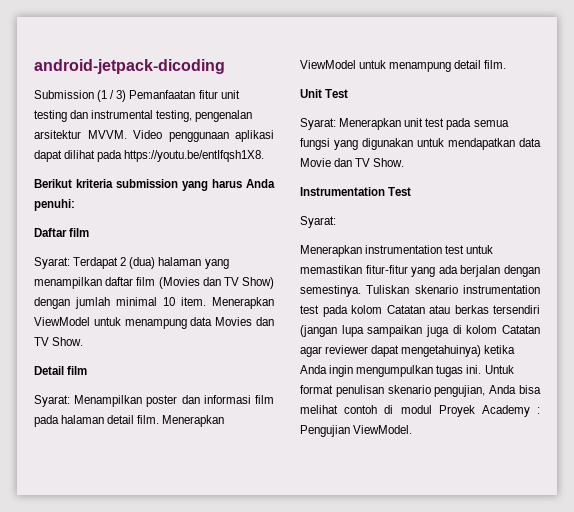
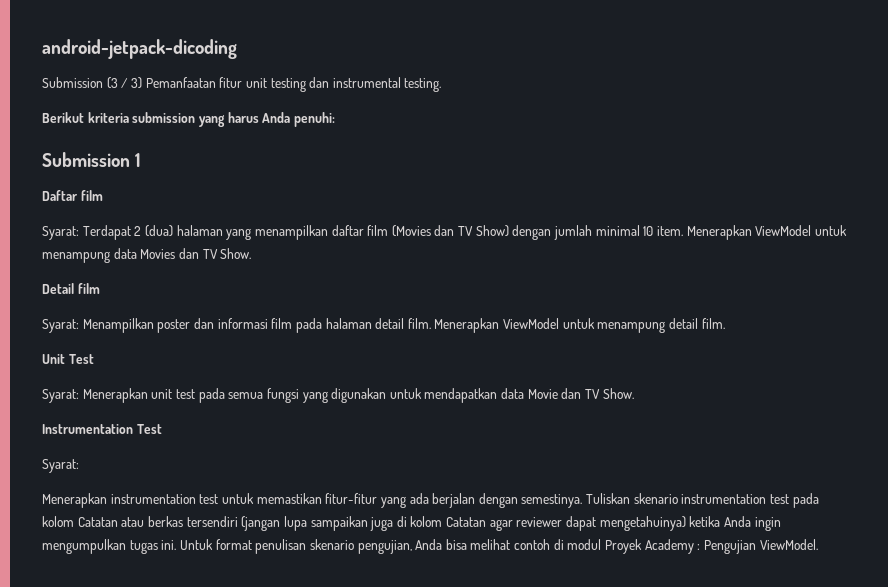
[97,90,108,102] (1 -> [106,77,118,89] (3
[156,110,253,122] [34,130,274,142] [34,150,265,162] testing, pengenalan arsitektur MVVM. Video penggunaan aplikasi dapat dilihat pada https://youtu.be/entIfqsh1X8. -> [404,78,442,92] testing.
(75, 205) none -> [42,152,141,167] // Submission 1

